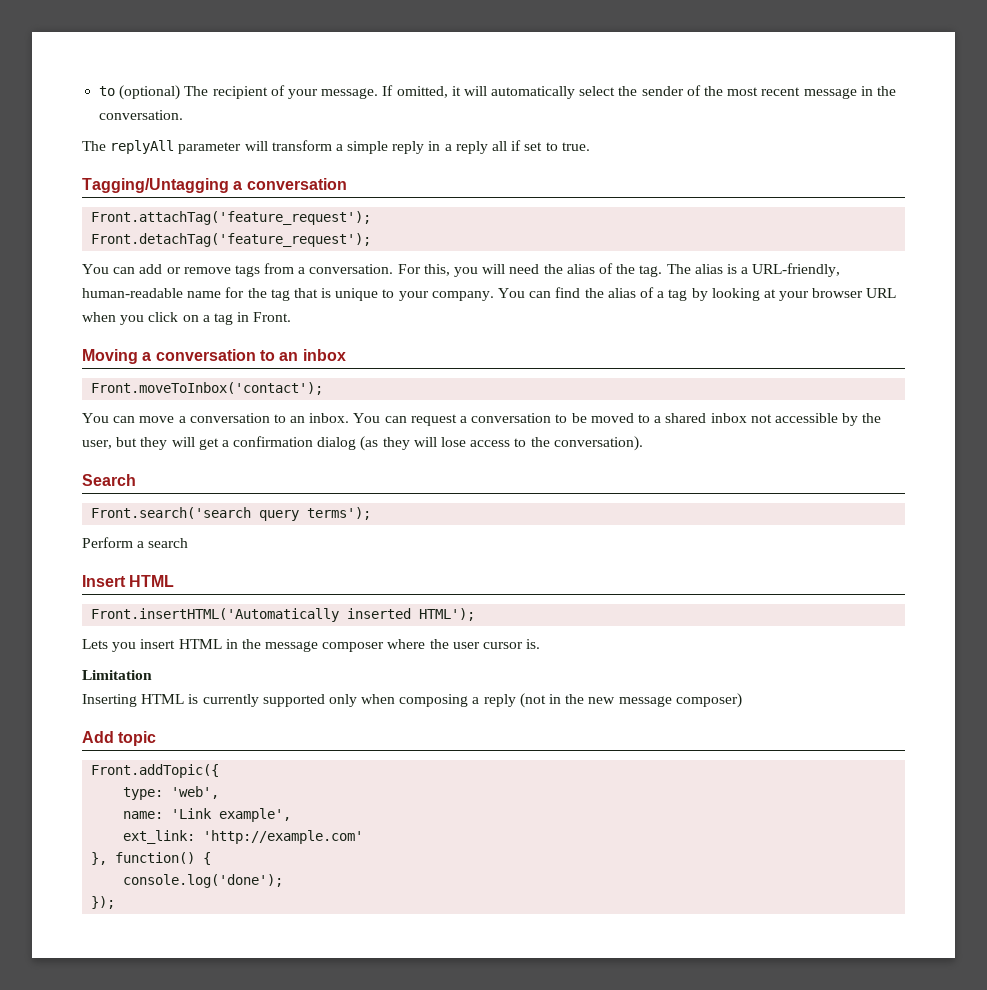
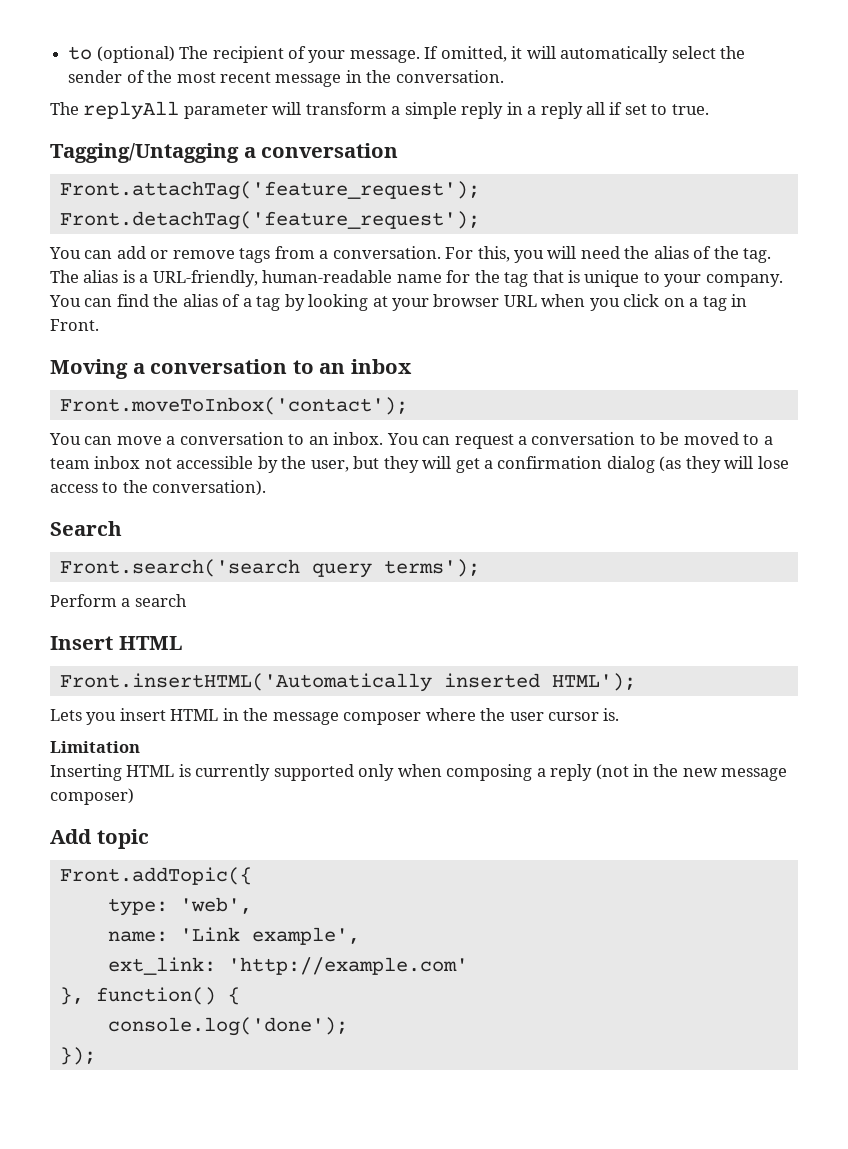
[665,413,707,423] shared -> [50,458,90,469] team

